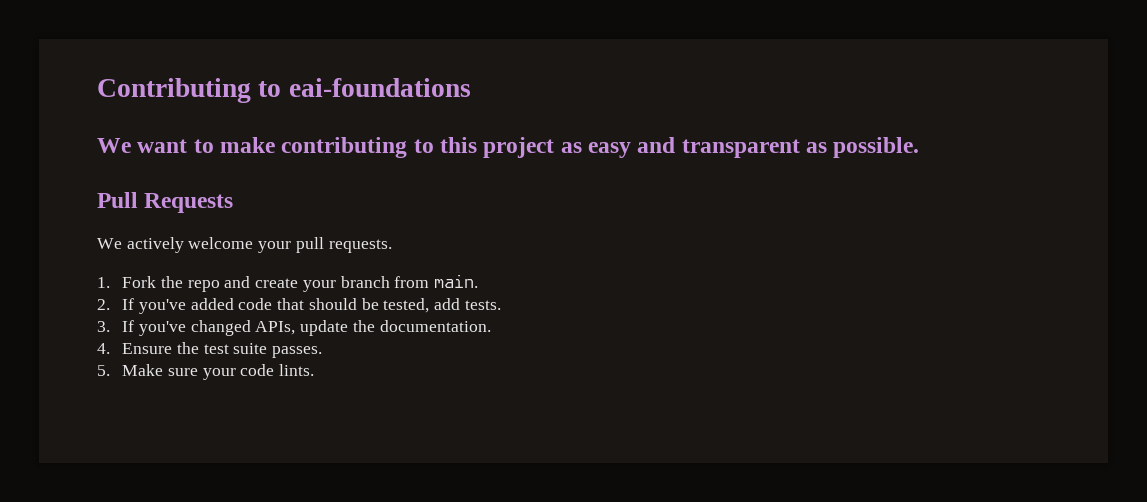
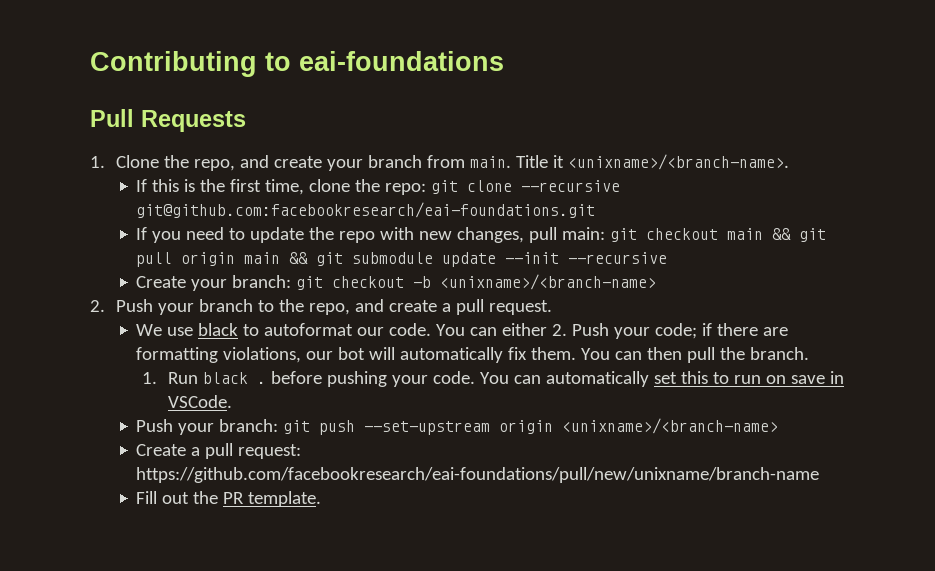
[97,137,920,158] [97,192,234,213] [97,237,392,253] [97,276,220,292] We want to make contributing to this project as easy and transparent as possible. // Pull Requests // We actively welcome your pull requests. // 1. Fork the repo -> [90,109,246,132] [90,155,236,171] Pull Requests // 1. Clone the repo,
[97,298,501,314] [97,320,491,336] [97,342,323,358] [97,364,315,380] // 2. If you've added code that should be tested, add tests. // 3. If you've changed APIs, update the documentation. // 4. Ensure the test suite passes. // 5. Make sure your code lints. -> [515,154,789,170] [136,179,621,195] [136,202,596,218] [136,227,827,243] [136,252,668,267] [136,274,657,291] [90,299,552,315] [136,323,789,339] [136,347,810,363] [142,371,845,387] [168,395,233,408] [136,418,779,435] [136,443,302,459] [136,467,820,483] [136,491,322,507] Title it <unixname>/<branch-name>. // If this is the first time, clone the repo: git clone --recursive git@github.com:facebookresearch/eai-foundations.git // If you need to update the repo with new changes, pull main: git checkout main && git pull origin main && git submodule update --init --recursive // Create your branch: git checkout -b <unixname>/<branch-name> // 2. Push your branch to the repo, and create a pull request. // We use black to autoformat our code. You can either 2. Push your code; if there are formatting violations, our bot will automatically fix them. You can then pull the branch. // 1. Run black . before pushing your code. You can automatically set this to run on save in VSCode. // Push your branch: git push --set-upstream origin <unixname>/<branch-name> // Create a pull request: https://github.com/facebookresearch/eai-foundations/pull/new/unixname/branch-name // Fill out the PR template.

